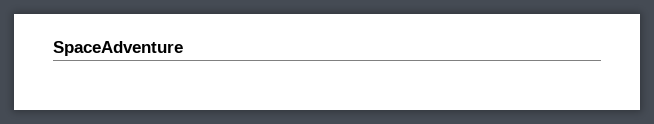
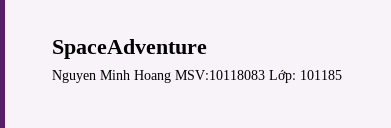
(183, 48) none -> [52,70,342,83] // Nguyen Minh Hoang MSV:10118083 Lớp: 101185

